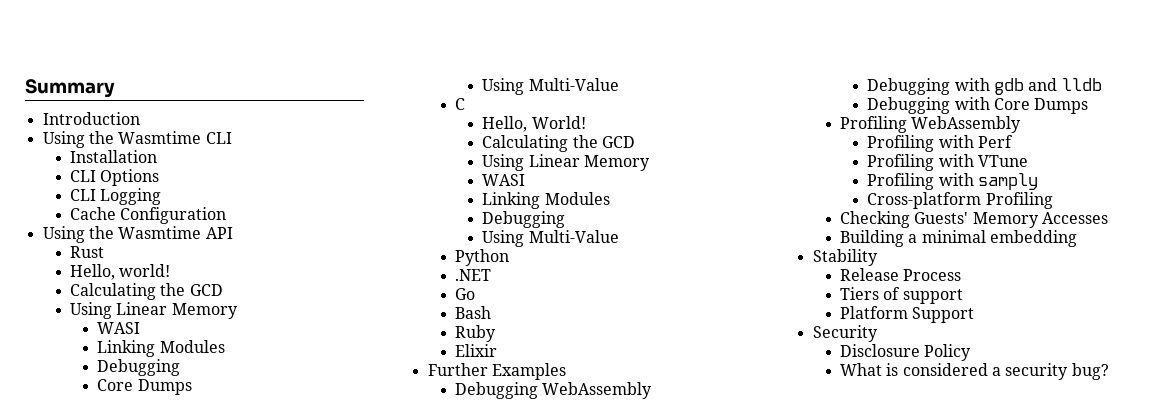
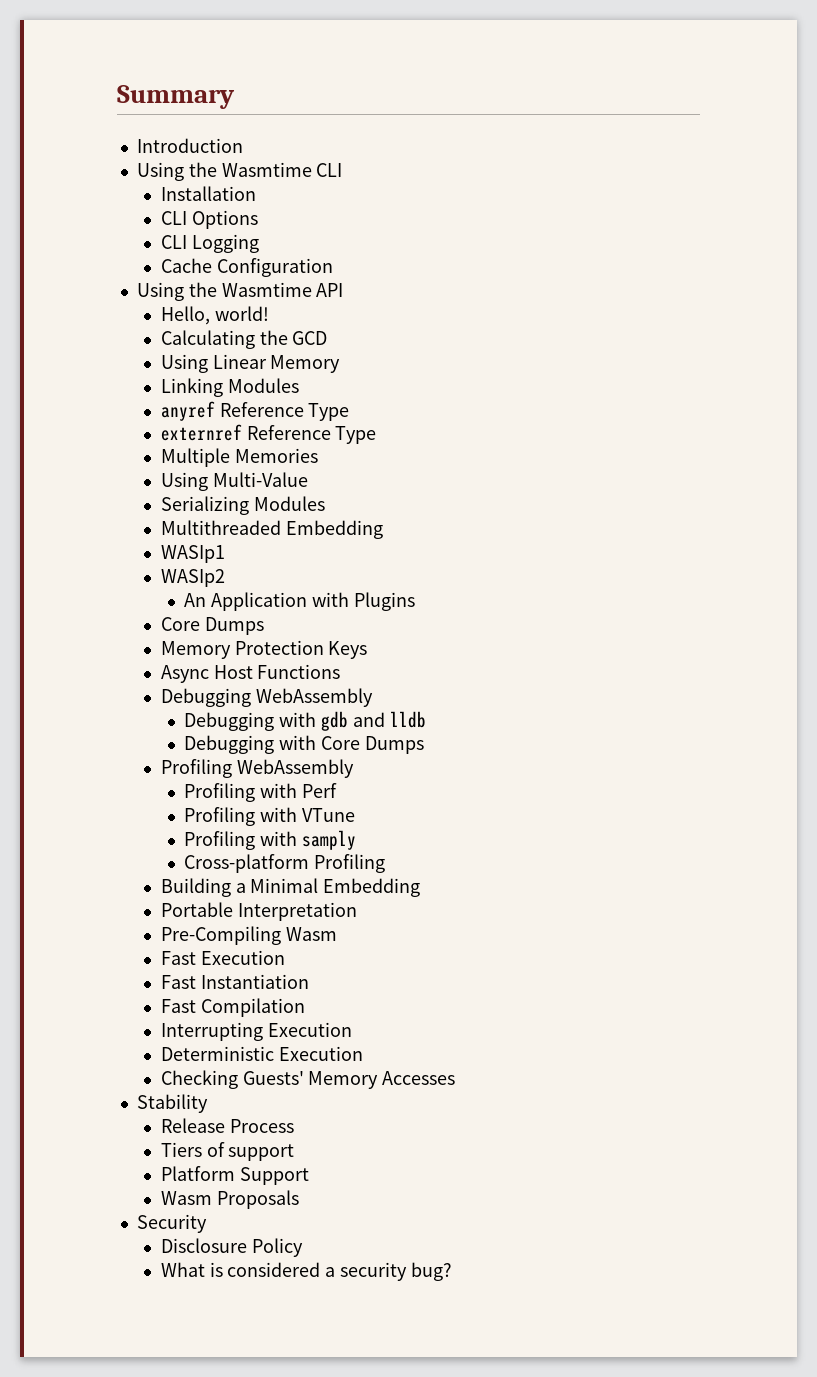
[69,246,104,258] // Rust -> (344, 290) none
[97,322,141,334] [97,340,225,357] [97,359,181,376] [97,379,192,395] [482,78,619,95] [454,98,465,110] [482,116,586,132] [482,135,635,152] [482,154,650,171] [482,174,526,186] [482,192,610,209] [482,211,566,228] [482,230,619,247] [454,249,509,266] [454,269,491,281] [454,288,475,300] [454,306,491,319] [454,325,496,342] [454,344,497,357] [427,363,566,380] // WASI // Linking Modules // Debugging // Core Dumps // Using Multi-Value // C // Hello, World! // Calculating the GCD // Using Linear Memory // WASI // Linking Modules // Debugging // Using Multi-Value // Python // .NET // Go // Bash // Ruby // Elixir // Further Examples -> [160,378,299,397] [160,401,350,421] [160,424,377,444] [160,448,318,467] [160,472,308,491] [160,496,325,515] [160,520,383,539] [160,545,225,563] [160,569,225,587] [184,592,416,611] [160,617,264,635] [160,640,368,659] [160,664,341,683] // Linking Modules // anyref Reference Type // externref Reference Type // Multiple Memories // Using Multi-Value // Serializing Modules // Multithreaded Embedding // WASIp1 // WASIp2 // An Application with Plugins // Core Dumps // Memory Protection Keys // Async Host Functions
(1053, 200) none -> [160,878,421,897] [160,902,357,921] [160,926,337,945] [160,950,285,965] [160,974,309,989] [160,998,305,1017] [160,1022,352,1041] [160,1046,363,1061] // Building a Minimal Embedding // Portable Interpretation // Pre-Compiling Wasm // Fast Execution // Fast Instantiation // Fast Compilation // Interrupting Execution // Deterministic Execution
[839,230,1077,247] // Building a minimal embedding -> (456, 1078) none
(975, 315) none -> [160,1190,299,1209] // Wasm Proposals

